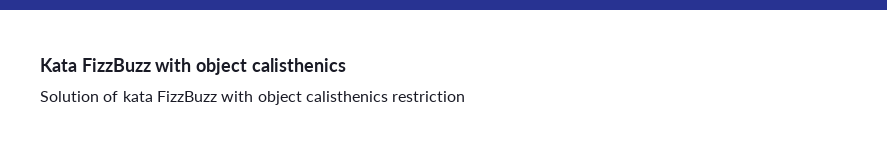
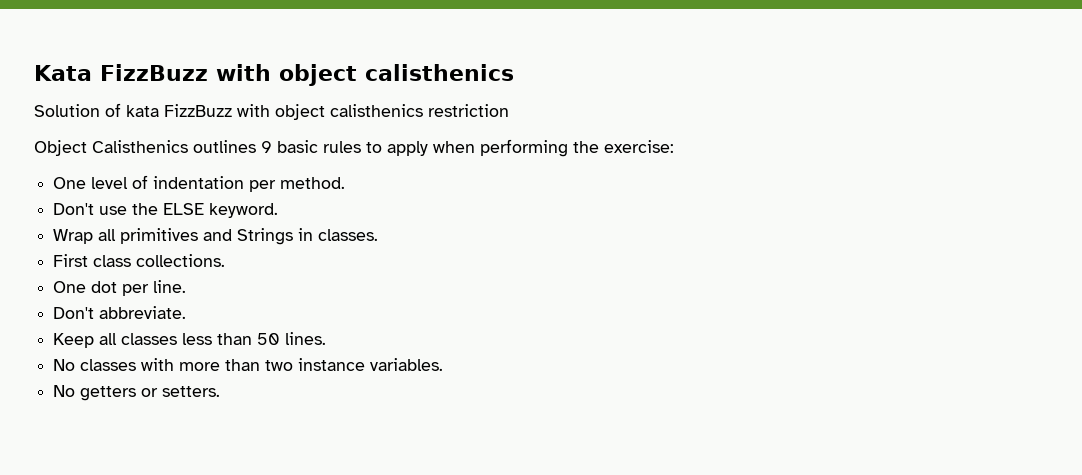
(466, 96) none -> [34,139,674,157] [53,175,346,192] [53,203,279,218] [53,228,379,245] [53,254,226,267] [53,280,187,296] [53,306,187,319] [53,332,327,348] [53,358,444,371] [53,385,221,401] // Object Calisthenics outlines 9 basic rules to apply when performing the exercise: // One level of indentation per method. // Don't use the ELSE keyword. // Wrap all primitives and Strings in classes. // First class collections. // One dot per line. // Don't abbreviate. // Keep all classes less than 50 lines. // No classes with more than two instance variables. // No getters or setters.

